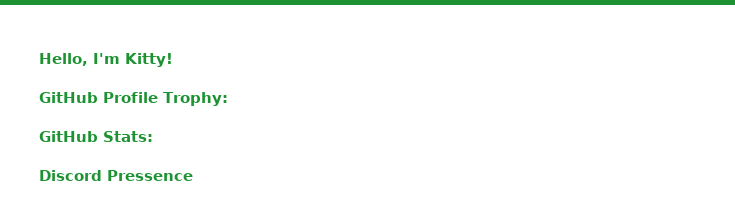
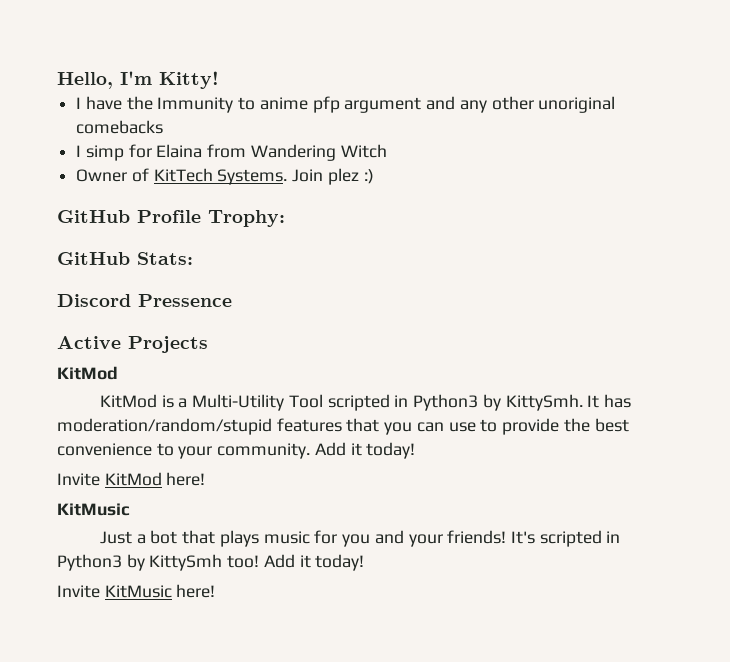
(173, 60) none -> [76,96,616,113] [76,120,164,134] [76,144,387,161] [76,168,374,185] // I have the Immunity to anime pfp argument and any other unoriginal comebacks // I simp for Elaina from Wandering Witch // Owner of KitTech Systems. Join plez :)
(193, 175) none -> [57,336,208,353] [57,366,118,380] [100,394,632,411] [57,418,629,435] [57,442,416,459] [57,472,206,486] [57,503,130,516] [100,530,621,547] [57,554,365,571] [57,584,216,598] // Active Projects // KitMod // KitMod is a Multi-Utility Tool scripted in Python3 by KittySmh. It has moderation/random/stupid features that you can use to provide the best convenience to your community. Add it today! // Invite KitMod here! // KitMusic // Just a bot that plays music for you and your friends! It's scripted in Python3 by KittySmh too! Add it today! // Invite KitMusic here!

